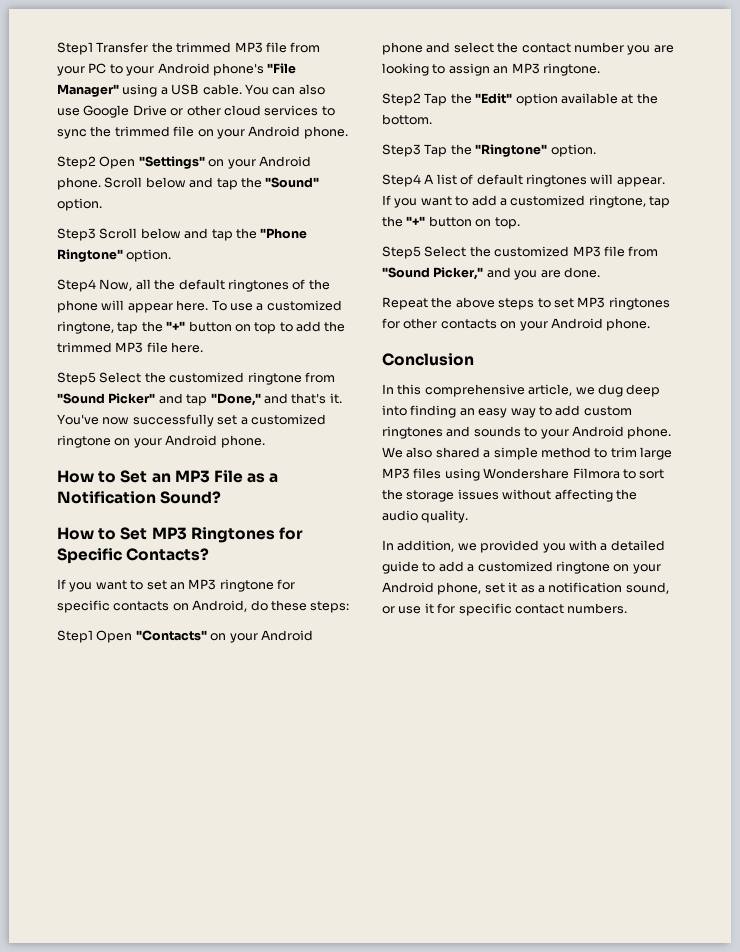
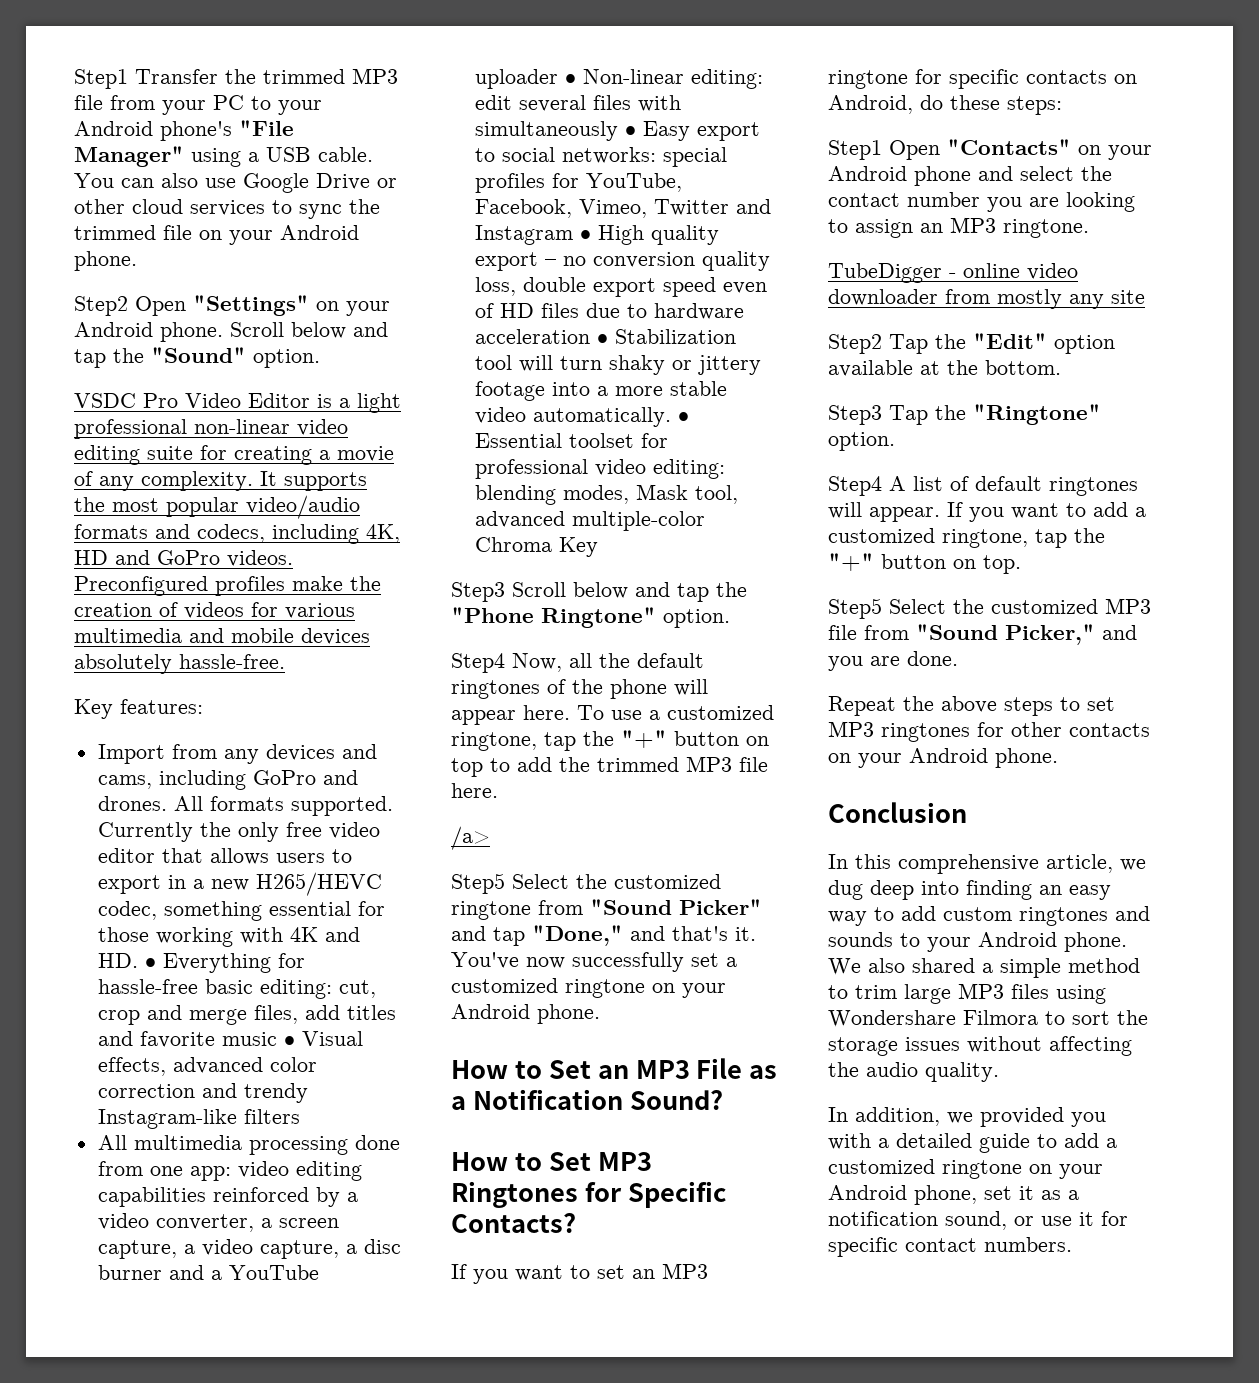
(102, 204) none -> [74,393,401,413] [74,419,348,439] [74,445,394,465] [74,471,367,491] [74,495,360,519] [74,524,400,544] [74,550,293,567] [74,576,381,596] [74,602,355,619] [74,628,370,645] [74,654,285,674] [74,699,203,719] [97,744,377,764] [97,770,358,790] [97,796,393,816] [97,822,380,842] [97,848,352,865] [97,872,382,896] [97,901,385,921] [97,927,360,947] [97,953,305,973] [97,979,376,999] [97,1005,396,1025] [97,1031,363,1048] [97,1057,317,1076] [97,1083,308,1103] [97,1109,300,1129] [97,1135,400,1155] [97,1161,362,1181] [97,1187,358,1207] [97,1213,339,1232] [97,1239,401,1259] [97,1265,319,1280] [474,69,763,89] [474,95,681,112] [474,121,760,141] [474,147,727,167] [474,173,682,193] [474,199,771,218] [474,225,719,245] [474,251,770,271] [474,277,767,297] [474,303,744,320] [474,329,736,344] [474,355,761,375] [474,381,727,401] [474,407,689,427] [474,433,668,448] [474,459,725,479] [474,484,738,505] [474,511,705,531] [474,537,598,557] // VSDC Pro Video Editor is a light professional non-linear video editing suite for creating a movie of any complexity. It supports the most popular video/audio formats and codecs, including 4K, HD and GoPro videos. Preconfigured profiles make the creation of videos for various multimedia and mobile devices absolutely hassle-free. // Key features: // Import from any devices and cams, including GoPro and drones. All formats supported. Сurrently the only free video editor that allows users to export in a new H265/HEVC codec, something essential for those working with 4K and HD. • Everything for hassle-free basic editing: cut, crop and merge files, add titles and favorite music • Visual effects, advanced color correction and trendy Instagram-like filters // All multimedia processing done from one app: video editing capabilities reinforced by a video converter, a screen capture, a video capture, a disc burner and a YouTube uploader • Non-linear editing: edit several files with simultaneously • Easy export to social networks: special profiles for YouTube, Facebook, Vimeo, Twitter and Instagram • High quality export – no conversion quality loss, double export speed even of HD files due to hardware acceleration • Stabilization tool will turn shaky or jittery footage into a more stable video automatically. • Essential toolset for professional video editing: blending modes, Mask tool, advanced multiple-color Chroma Key
(204, 347) none -> [451,826,490,850] // /a>
(600, 69) none -> [828,263,1078,283] [828,289,1145,309] // TubeDigger - online video downloader from mostly any site

